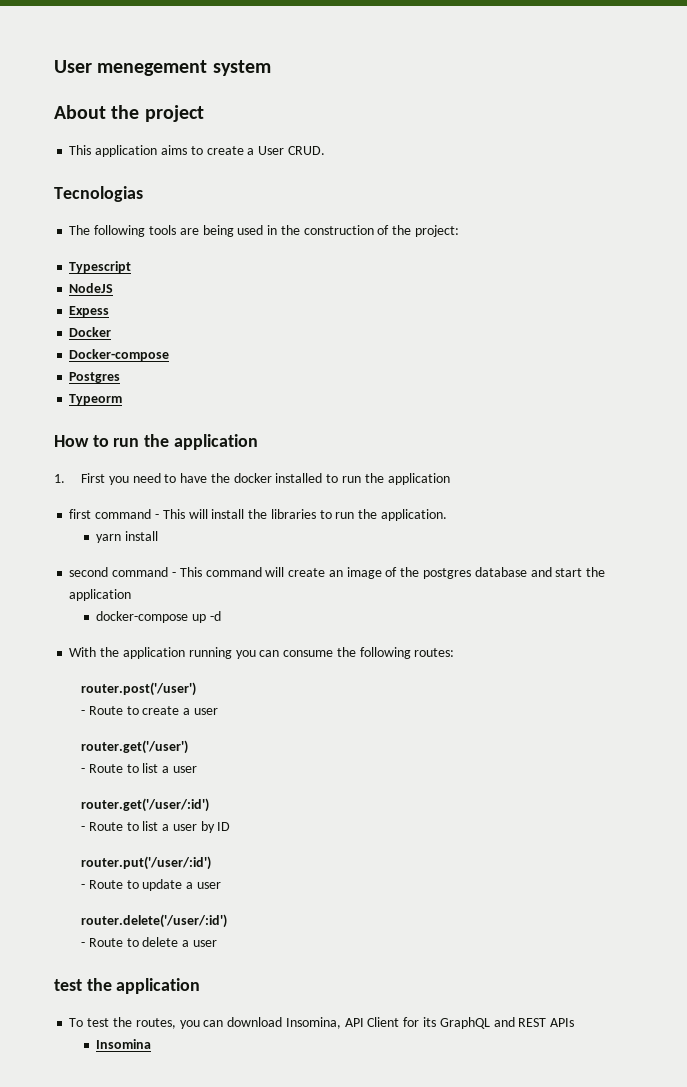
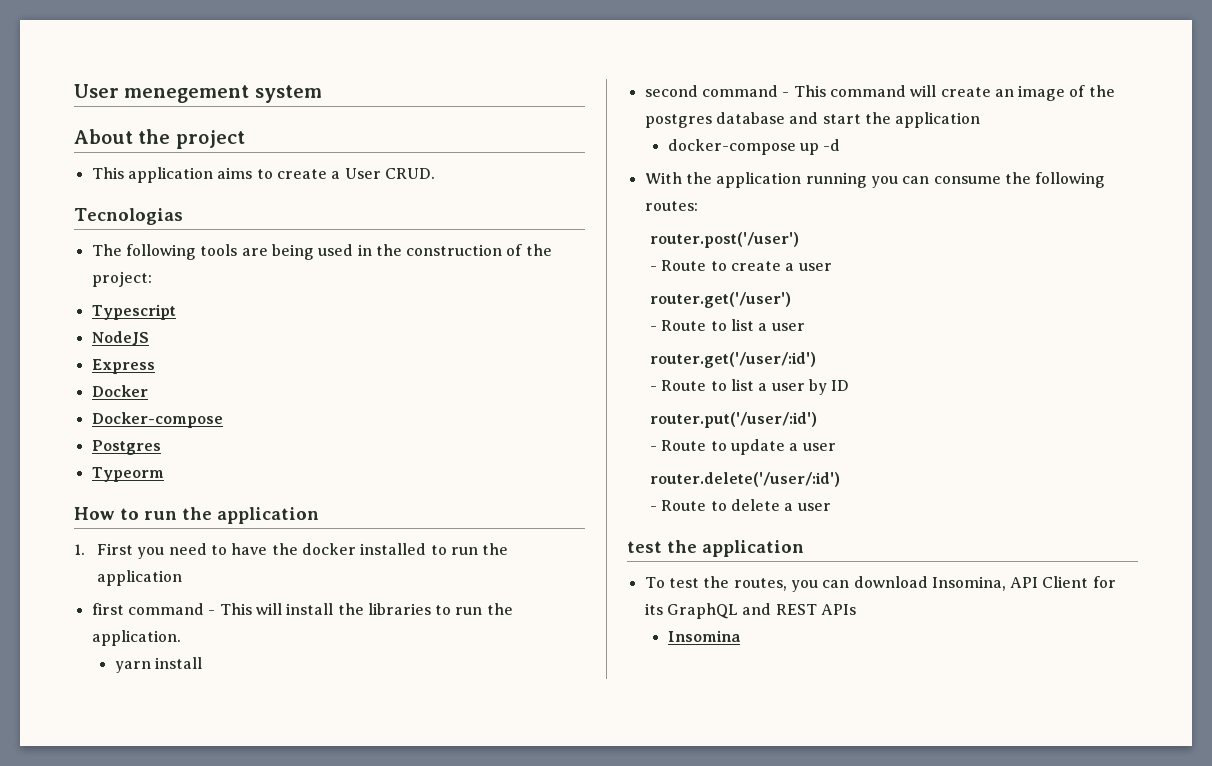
[69,306,110,317] Expess -> [91,359,155,374] Express

